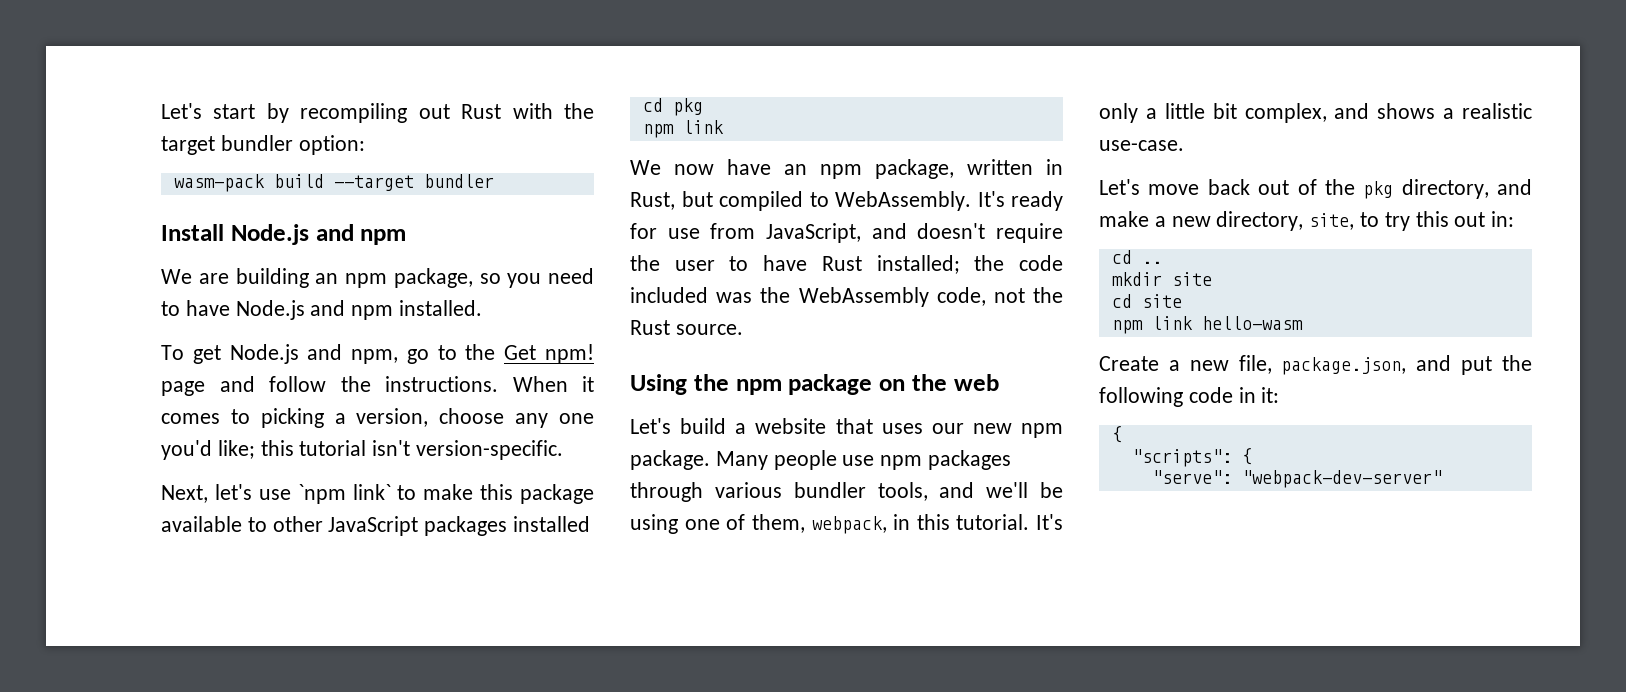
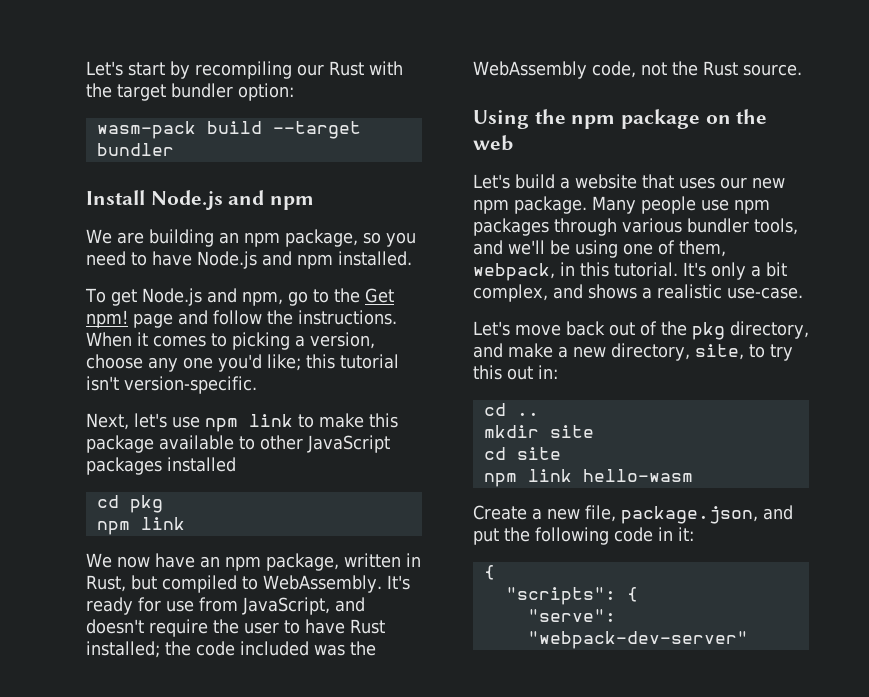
[418,104,450,119] out -> [297,64,324,76] our
[297,484,391,504] `npm link` -> [205,414,293,432] npm link
[1164,103,1205,119] little -> (761, 271) none

